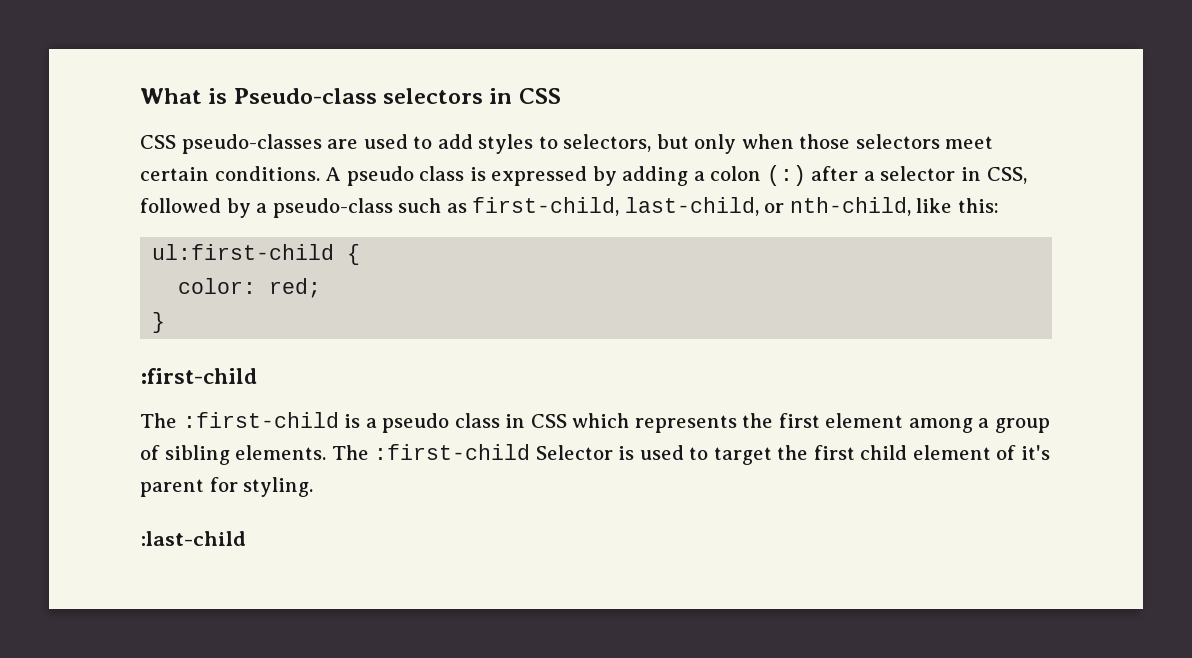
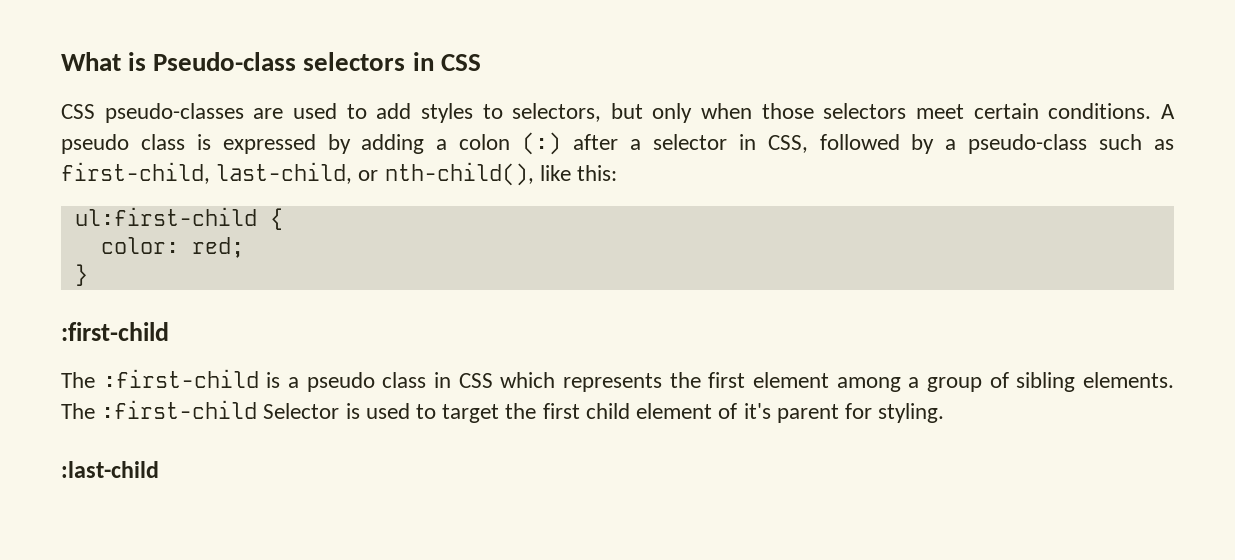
[789,197,911,216] nth-child, -> [384,162,534,186] nth-child(),

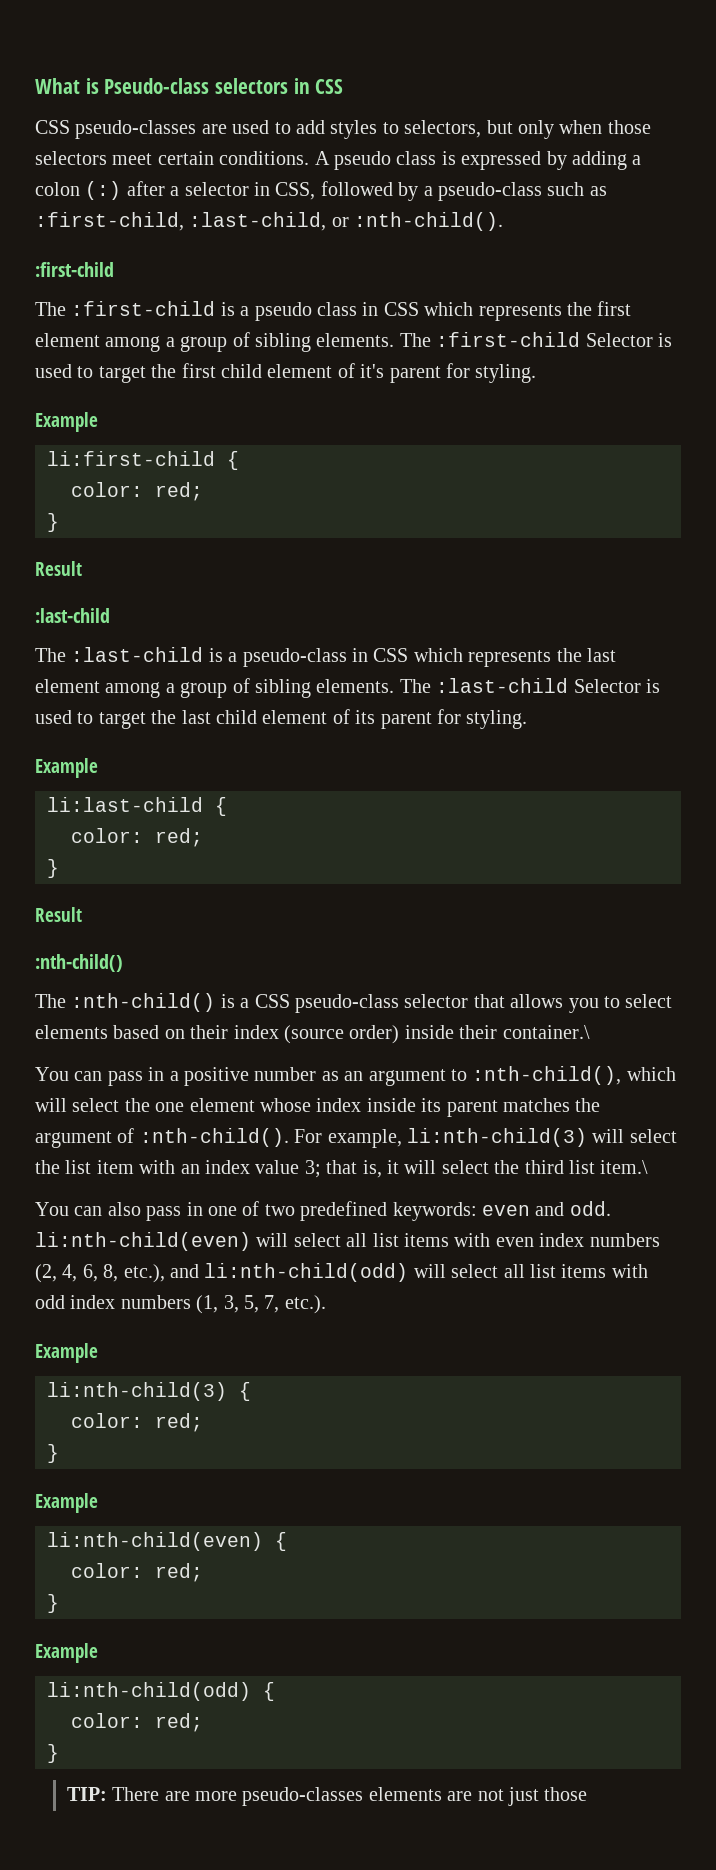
[61,162,618,186] [74,207,283,230] [100,237,244,258] [74,264,88,286] first-child, last-child, or nth-child(), like this: // ul:first-child { // color: red; // } -> [35,212,504,231] :first-child, :last-child, or :nth-child().
[61,461,159,478] :last-child -> [35,412,98,432] [47,451,239,470] [71,482,203,501] [47,513,59,532] [35,561,82,576] [35,608,110,623] [35,647,616,667] [35,678,660,698] [35,709,528,729] [35,758,98,778] [47,797,227,816] [71,828,203,847] [47,859,59,878] [35,907,82,922] [35,954,123,972] [35,993,673,1013] [35,1025,590,1044] [35,1066,676,1086] [35,1098,601,1117] [35,1128,677,1148] [35,1160,649,1178] [35,1201,611,1221] [35,1232,660,1251] [35,1263,648,1283] [35,1295,326,1314] [35,1343,98,1363] [47,1382,251,1401] [71,1413,203,1432] [47,1444,59,1463] [35,1493,98,1513] [47,1532,287,1551] [71,1563,203,1582] [47,1594,59,1613] [35,1643,98,1663] [47,1682,275,1701] [71,1713,203,1732] [47,1744,59,1763] [66,1787,588,1806] Example // li:first-child { // color: red; // } // Result // :last-child // The :last-child is a pseudo-class in CSS which represents the last element among a group of sibling elements. The :last-child Selector is used to target the last child element of its parent for styling. // Example // li:last-child { // color: red; // } // Result // :nth-child() // The :nth-child() is a CSS pseudo-class selector that allows you to select elements based on their index (source order) inside their container.\ // You can pass in a positive number as an argument to :nth-child(), which will select the one element whose index inside its parent matches the argument of :nth-child(). For example, li:nth-child(3) will select the list item with an index value 3; that is, it will select the third list item.\ // You can also pass in one of two predefined keywords: even and odd. li:nth-child(even) will select all list items with even index numbers (2, 4, 6, 8, etc.), and li:nth-child(odd) will select all list items with odd index numbers (1, 3, 5, 7, etc.). // Example // li:nth-child(3) { // color: red; // } // Example // li:nth-child(even) { // color: red; // } // Example // li:nth-child(odd) { // color: red; // } // TIP: There are more pseudo-classes elements are not just those

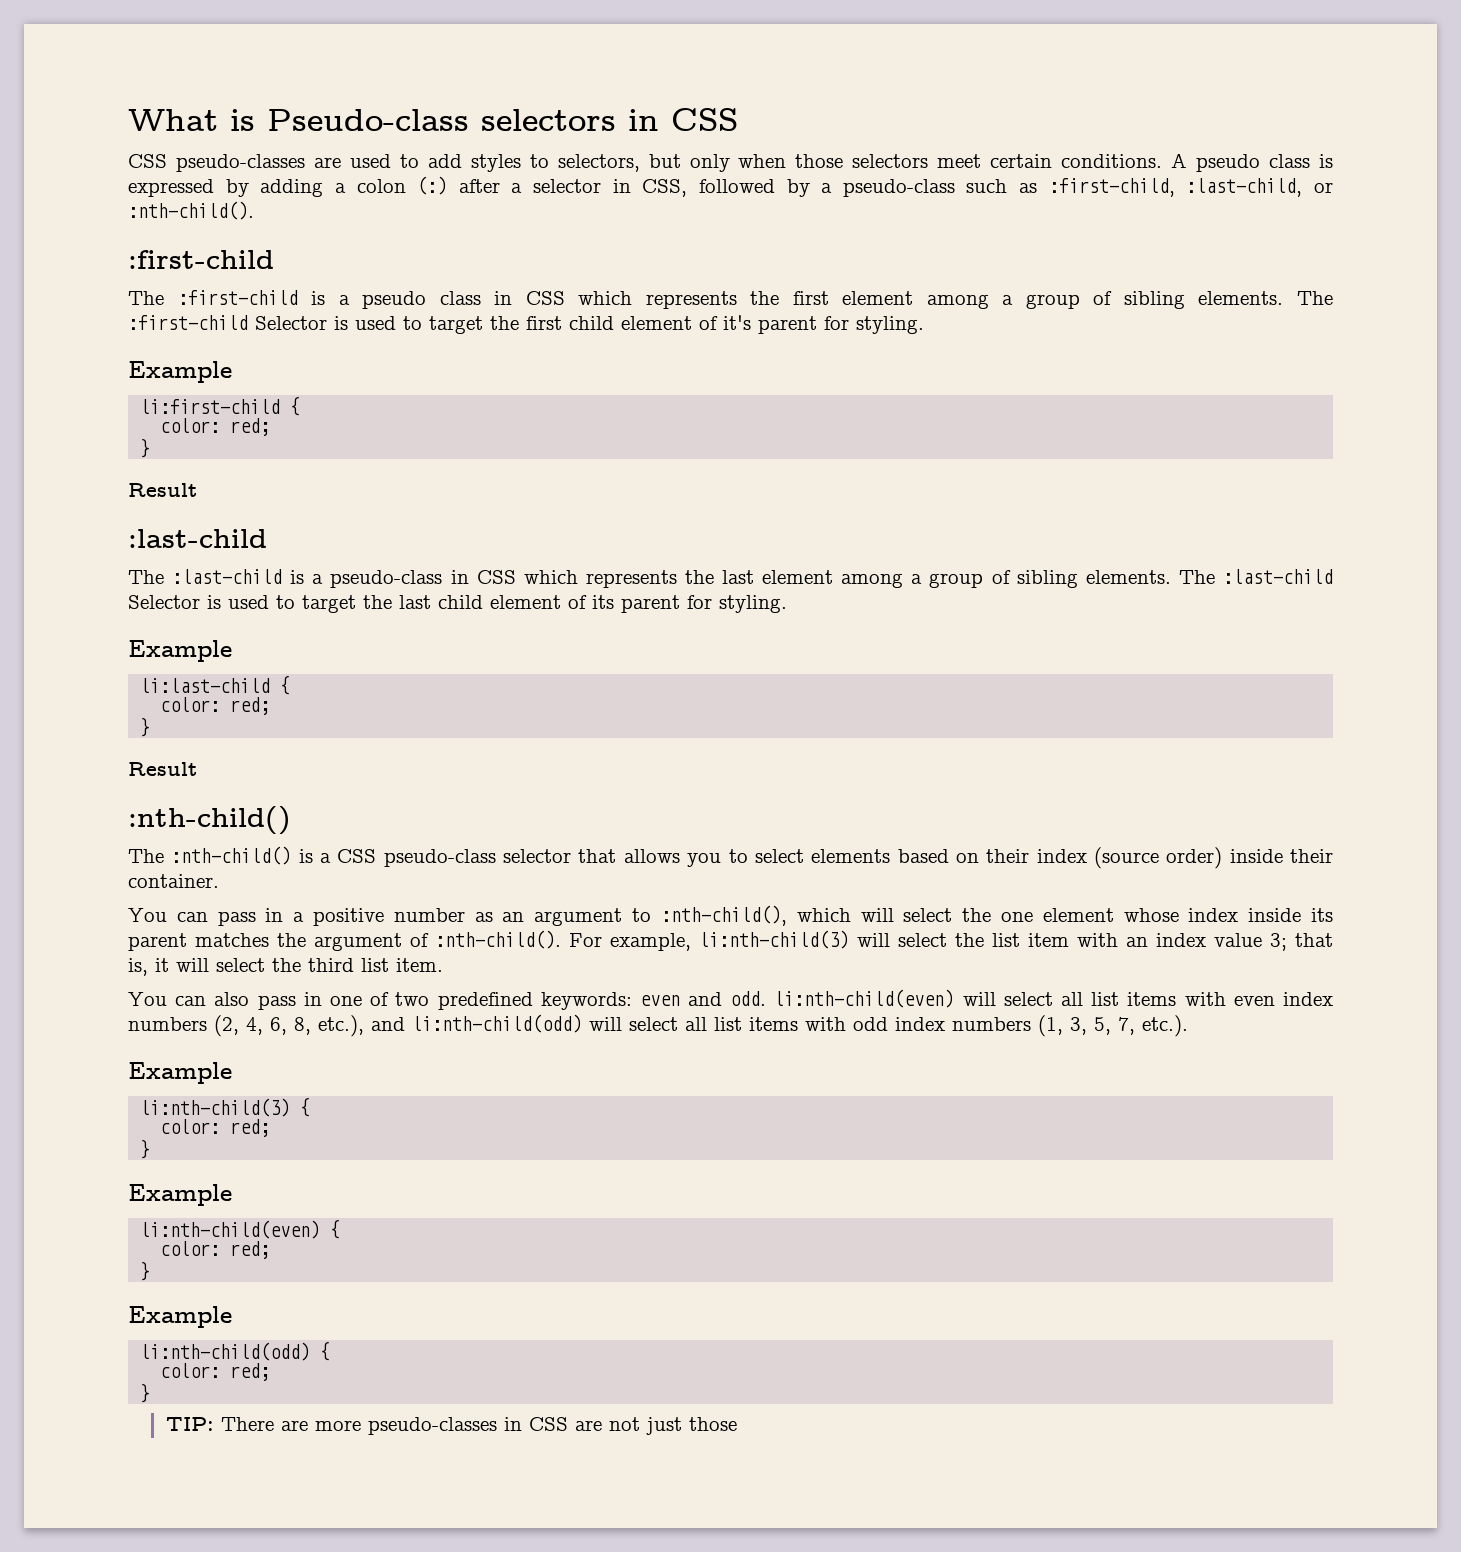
[502,1025,590,1039] container.\ -> [128,874,219,888] container.
[600,1160,649,1174] item.\ -> [396,958,443,972] item.
[368,1787,442,1801] elements -> [503,1417,568,1431] in CSS

